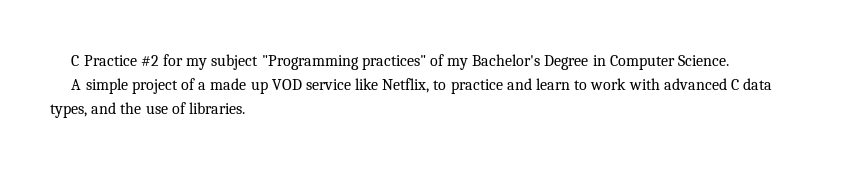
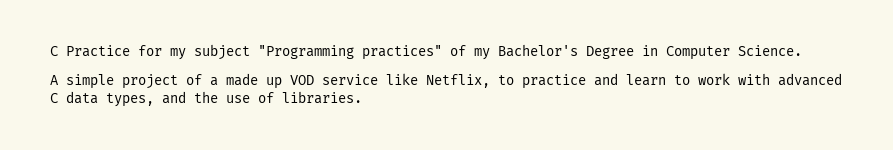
[140,55,159,66] #2 -> (130, 51) none

